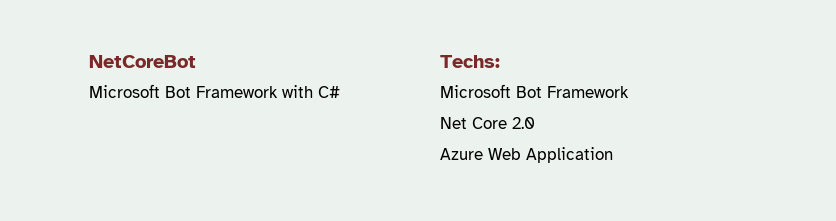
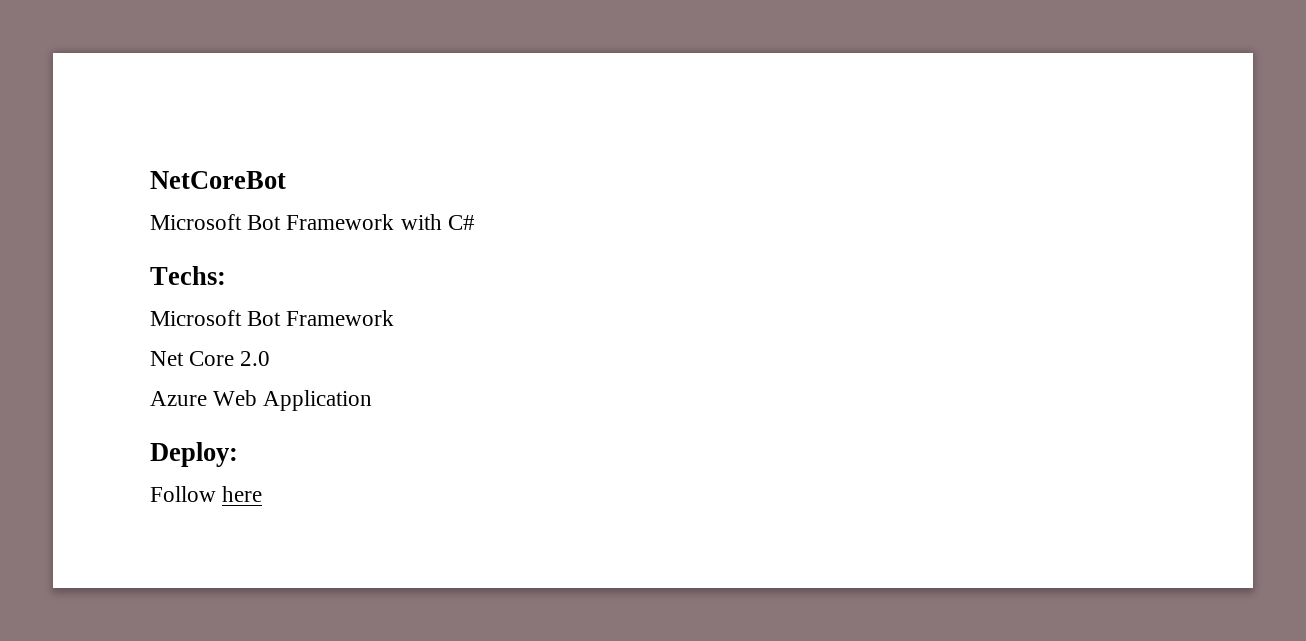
(613, 155) none -> [150,442,238,467] [150,486,263,502] // Deploy: // Follow here

